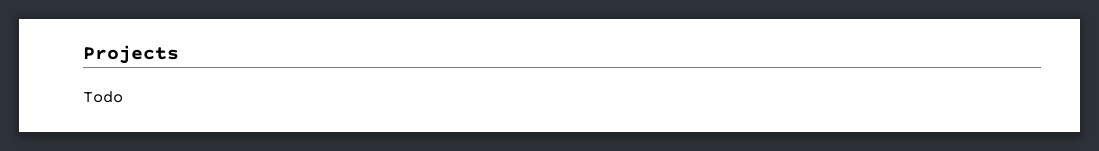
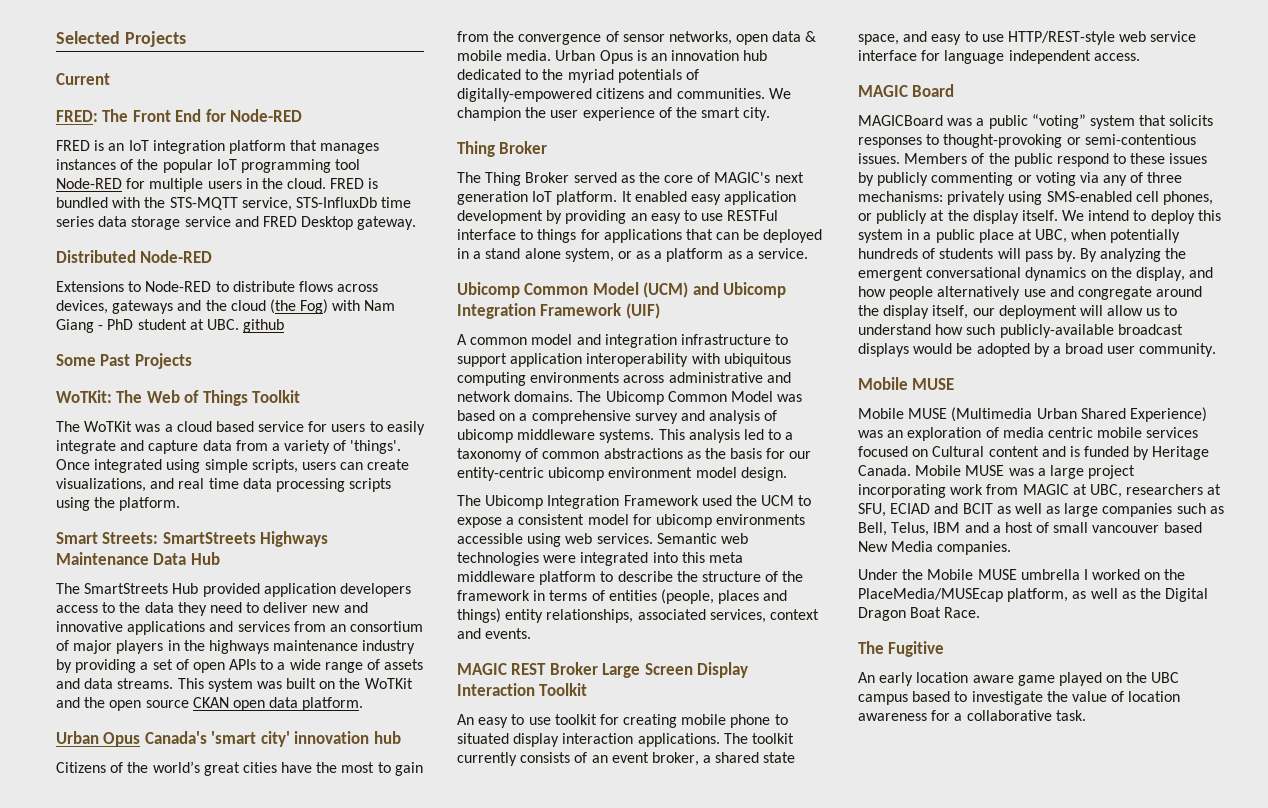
[83,45,179,64] [83,91,123,103] Projects // Todo -> [56,31,186,47] [56,73,110,85] [56,109,303,122] [56,140,380,154] [56,159,361,173] [56,178,379,192] [56,197,412,211] [56,216,417,230] [56,250,213,263] [56,281,379,292] [56,299,396,314] [56,319,285,333] [56,353,192,369] [56,390,301,406] [56,421,425,435] [56,440,402,454] [56,459,410,473] [56,478,392,492] [56,497,181,511] [56,531,329,547] [56,552,220,565] [56,583,411,597] [56,602,368,616] [56,621,424,635] [56,640,416,654] [56,659,424,673] [56,678,413,692] [56,697,364,711] [56,731,401,747] [56,761,423,776] [457,31,817,45] [457,50,768,64] [457,69,699,83] [457,88,791,102] [457,107,771,121] [457,141,548,157] [457,172,804,186] [457,191,797,205] [457,210,779,224] [457,229,823,243] [457,248,809,262] [457,282,787,298] [457,303,660,319] [457,334,789,348] [457,353,791,367] [457,372,791,386] [457,391,803,405] [457,410,778,424] [457,429,794,443] [457,448,812,462] [457,467,787,481] [457,495,812,509] [457,514,806,528] [457,533,748,547] [457,552,743,566] [457,571,804,585] [457,589,788,604] [457,608,819,623] [457,628,532,639] [457,662,749,678] [457,683,588,696] [457,714,788,728] [457,733,794,747] [457,752,796,766] [858,31,1197,45] [858,50,1140,64] [858,84,955,97] [858,114,1214,129] [858,134,1196,148] [858,153,1208,167] [858,172,1183,186] [858,191,1213,205] [858,210,1221,224] [858,229,1181,243] [858,248,1187,262] [858,267,1214,281] [858,286,1203,300] [858,305,1178,319] [858,324,1183,338] [858,343,1217,357] [858,377,955,390] [858,407,1207,422] [858,427,1199,441] [858,446,1210,460] [858,465,1136,479] [858,484,1222,498] [858,503,1224,517] [858,522,1202,536] [858,541,1012,555] [858,569,1186,580] [858,588,1209,602] [858,607,981,621] [858,641,945,657] [858,672,1180,686] [858,691,1181,705] [858,710,1086,721] Selected Projects // Current // FRED: The Front End for Node-RED // FRED is an IoT integration platform that manages instances of the popular IoT programming tool Node-RED for multiple users in the cloud. FRED is bundled with the STS-MQTT service, STS-InfluxDb time series data storage service and FRED Desktop gateway. // Distributed Node-RED // Extensions to Node-RED to distribute flows across devices, gateways and the cloud (the Fog) with Nam Giang - PhD student at UBC. github // Some Past Projects // WoTKit: The Web of Things Toolkit // The WoTKit was a cloud based service for users to easily integrate and capture data from a variety of 'things'. Once integrated using simple scripts, users can create visualizations, and real time data processing scripts using the platform. // Smart Streets: SmartStreets Highways Maintenance Data Hub // The SmartStreets Hub provided application developers access to the data they need to deliver new and innovative applications and services from an consortium of major players in the highways maintenance industry by providing a set of open APIs to a wide range of assets and data streams. This system was built on the WoTKit and the open source CKAN open data platform. // Urban Opus Canada's 'smart city' innovation hub // Citizens of the world’s great cities have the most to gain from the convergence of sensor networks, open data & mobile media. Urban Opus is an innovation hub dedicated to the myriad potentials of digitally-empowered citizens and communities. We champion the user experience of the smart city. // Thing Broker // The Thing Broker served as the core of MAGIC's next generation IoT platform. It enabled easy application development by providing an easy to use RESTFul interface to things for applications that can be deployed in a stand alone system, or as a platform as a service. // Ubicomp Common Model (UCM) and Ubicomp Integration Framework (UIF) // A common model and integration infrastructure to support application interoperability with ubiquitous computing environments across administrative and network domains. The Ubicomp Common Model was based on a comprehensive survey and analysis of ubicomp middleware systems. This analysis led to a taxonomy of common abstractions as the basis for our entity-centric ubicomp environment model design. // The Ubicomp Integration Framework used the UCM to expose a consistent model for ubicomp environments accessible using web services. Semantic web technologies were integrated into this meta middleware platform to describe the structure of the framework in terms of entities (people, places and things) entity relationships, associated services, context and events. // MAGIC REST Broker Large Screen Display Interaction Toolkit // An easy to use toolkit for creating mobile phone to situated display interaction applications. The toolkit currently consists of an event broker, a shared state space, and easy to use HTTP/REST-style web service interface for language independent access. // MAGIC Board // MAGICBoard was a public “voting” system that solicits responses to thought-provoking or semi-contentious issues. Members of the public respond to these issues by publicly commenting or voting via any of three mechanisms: privately using SMS-enabled cell phones, or publicly at the display itself. We intend to deploy this system in a public place at UBC, when potentially hundreds of students will pass by. By analyzing the emergent conversational dynamics on the display, and how people alternatively use and congregate around the display itself, our deployment will allow us to understand how such publicly-available broadcast displays would be adopted by a broad user community. // Mobile MUSE // Mobile MUSE (Multimedia Urban Shared Experience) was an exploration of media centric mobile services focused on Cultural content and is funded by Heritage Canada. Mobile MUSE was a large project incorporating work from MAGIC at UBC, researchers at SFU, ECIAD and BCIT as well as large companies such as Bell, Telus, IBM and a host of small vancouver based New Media companies. // Under the Mobile MUSE umbrella I worked on the PlaceMedia/MUSEcap platform, as well as the Digital Dragon Boat Race. // The Fugitive // An early location aware game played on the UBC campus based to investigate the value of location awareness for a collaborative task.

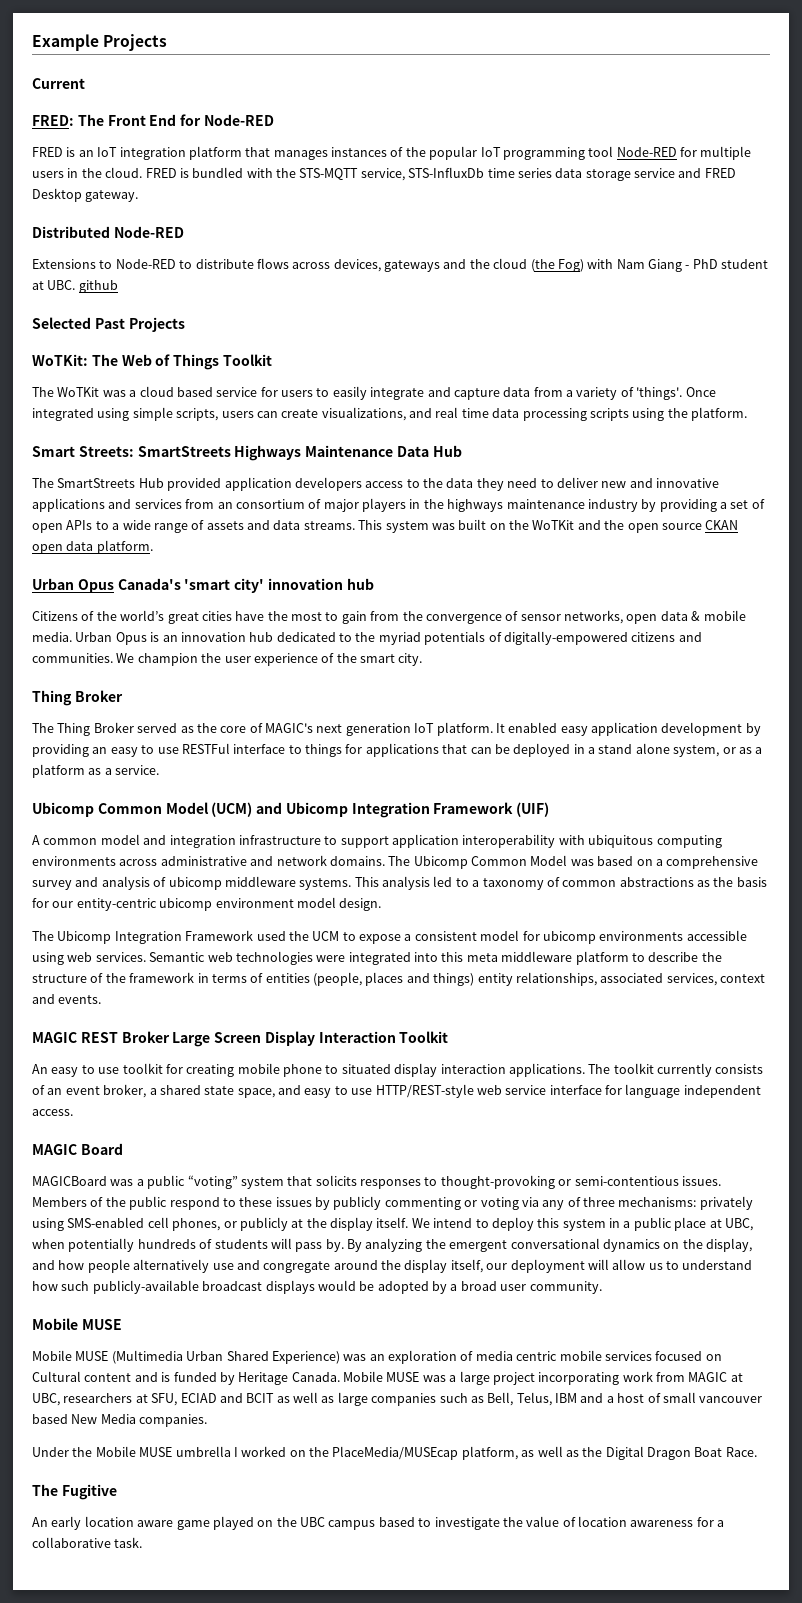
[56,31,120,44] Selected -> [32,34,99,51] Example
[56,354,96,366] Some -> [32,317,91,329] Selected

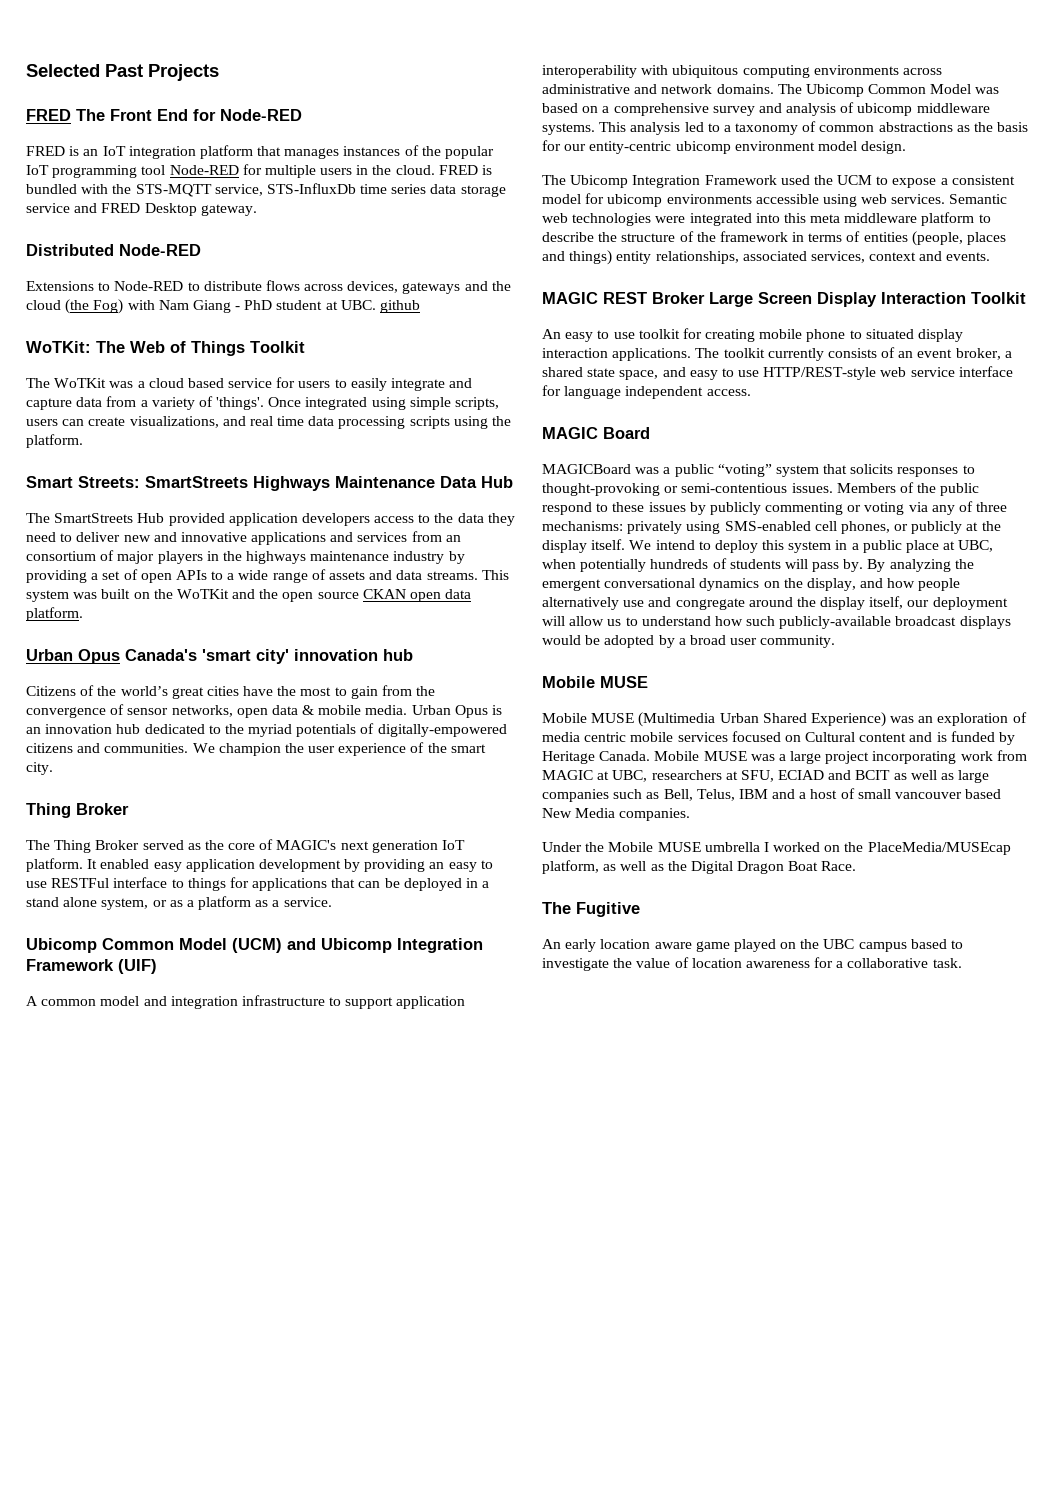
[32,34,168,51] [32,78,85,89] [32,115,74,126] Example Projects // Current // FRED: -> [26,64,219,81] [26,109,71,121] Selected Past Projects // FRED
[32,317,185,332] // Selected Past Projects -> (421, 306) none

